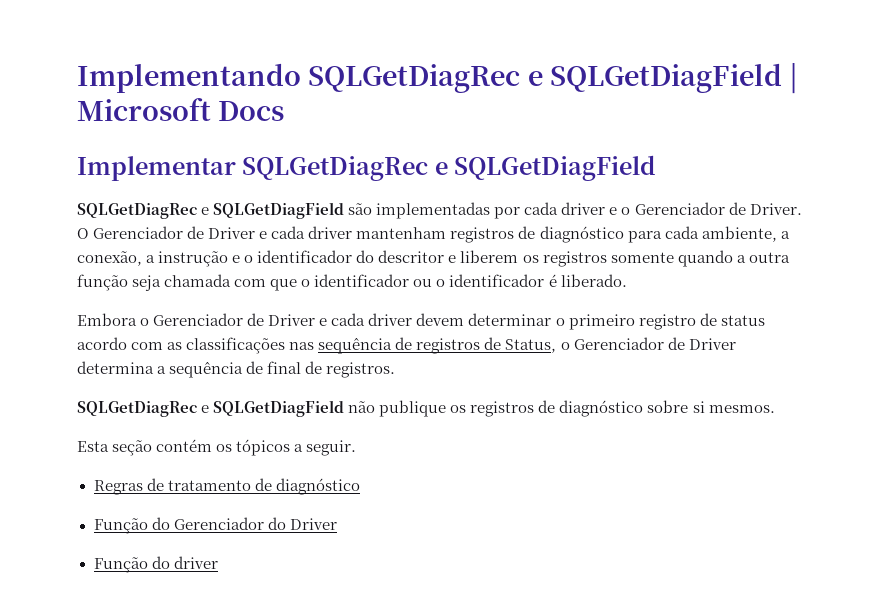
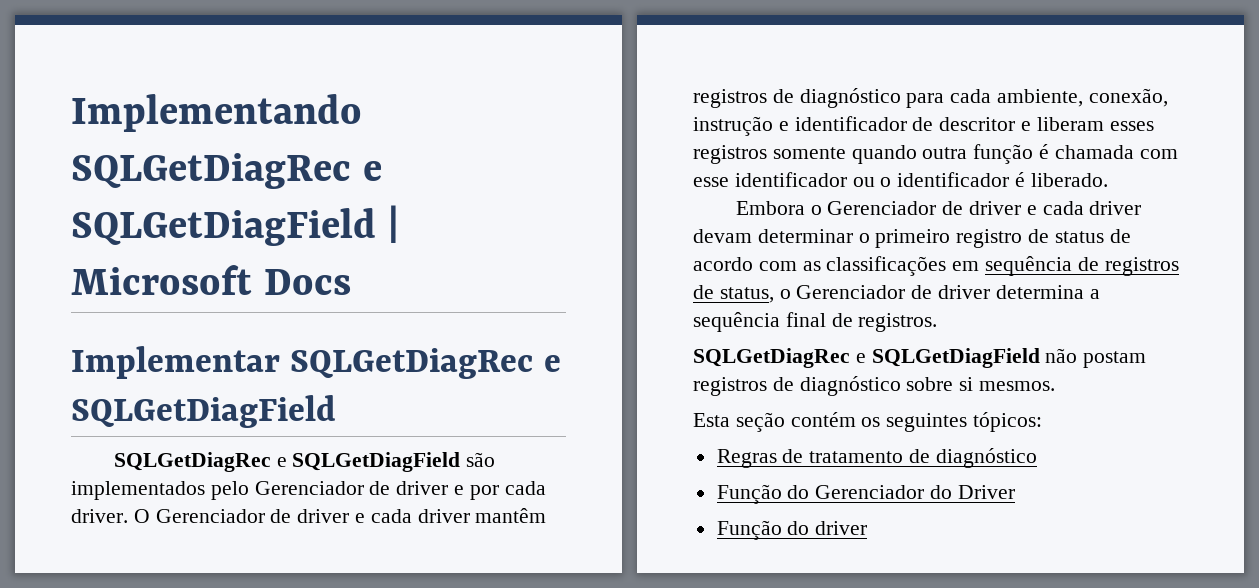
[376,202,802,219] implementadas por cada driver e o Gerenciador de Driver. -> [71,481,546,500] [71,509,128,523] implementados pelo Gerenciador de driver e por cada driver.
[208,226,447,239] Driver e cada driver mantenham -> [297,508,547,523] driver e cada driver mantêm
[780,231,790,239] [77,250,539,267] a conexão, a instrução e o identificador do descritor e liberem os -> [1088,88,1168,107] [693,116,1154,136] conexão, instrução e identificador de descritor e liberam esses
[736,255,746,263] a -> (917, 154) none
[132,275,162,291] seja -> [1039,144,1050,159] é
[270,279,311,291] que o -> [693,177,729,187] esse
[268,313,465,326] Driver e cada driver devem -> [968,201,1142,215] [693,229,752,243] driver e cada driver devam
(765, 320) none -> [1109,229,1131,243] de
[289,342,315,350] nas -> [952,261,980,271] em
[505,337,736,353] Status, o Gerenciador de Driver -> [719,285,991,303] status, o Gerenciador de driver
[246,361,264,374] de -> (780, 322) none
[379,400,467,417] publique os -> [1083,351,1147,368] postam
[236,439,357,456] tópicos a seguir. -> [886,412,1043,432] seguintes tópicos:

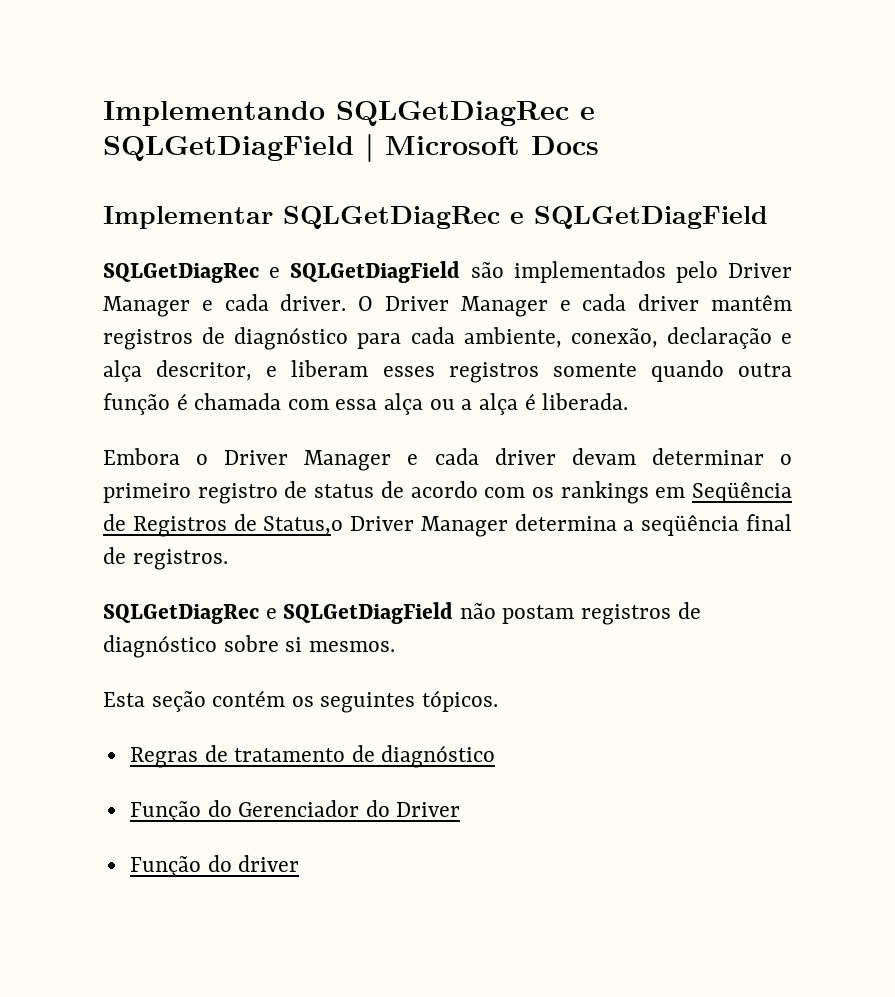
[254,481,546,500] [71,509,350,523] Gerenciador de driver e por cada driver. O Gerenciador de driver -> [727,263,792,278] [103,294,548,317] Driver Manager e cada driver. O Driver Manager
[693,116,1016,136] instrução e identificador de descritor -> [666,327,792,349] [103,360,253,382] declaração e alça descritor,
[693,172,1108,187] esse identificador ou o identificador é liberado. -> [335,393,629,415] essa alça ou a alça é liberada.
[827,201,1021,215] Gerenciador de driver -> [224,450,392,471] Driver Manager
[802,256,1179,276] [693,285,991,303] as classificações em sequência de registros de status, o Gerenciador de driver -> [531,481,792,504] [103,514,508,537] os rankings em Seqüência de Registros de Status,o Driver Manager
[693,312,780,332] sequência -> [641,515,740,536] seqüência
[973,412,1043,432] tópicos: -> [422,690,499,712] tópicos.

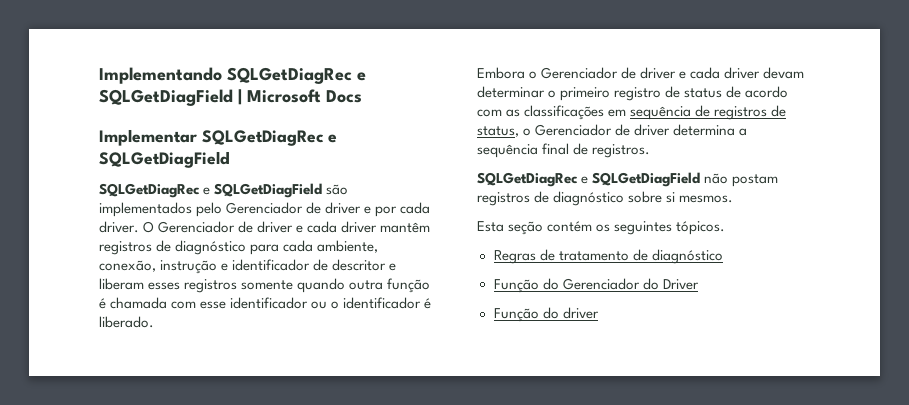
[727,263,792,278] [103,294,548,317] Driver Manager e cada driver. O Driver Manager -> [226,202,431,217] [99,221,294,233] Gerenciador de driver e por cada driver. O Gerenciador de driver
[666,327,792,349] [103,360,253,382] declaração e alça descritor, -> [160,259,387,274] instrução e identificador de descritor
[335,393,629,415] essa alça ou a alça é liberada. -> [200,297,432,309] [99,316,154,328] esse identificador ou o identificador é liberado.
[224,450,392,471] Driver Manager -> [541,67,677,79] Gerenciador de driver
[531,481,792,504] [103,514,508,537] os rankings em Seqüência de Registros de Status,o Driver Manager -> [506,105,787,120] [477,124,671,137] as classificações em sequência de registros de status, o Gerenciador de driver
[641,515,740,536] seqüência -> [477,144,538,158] sequência

